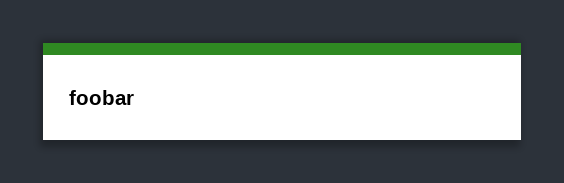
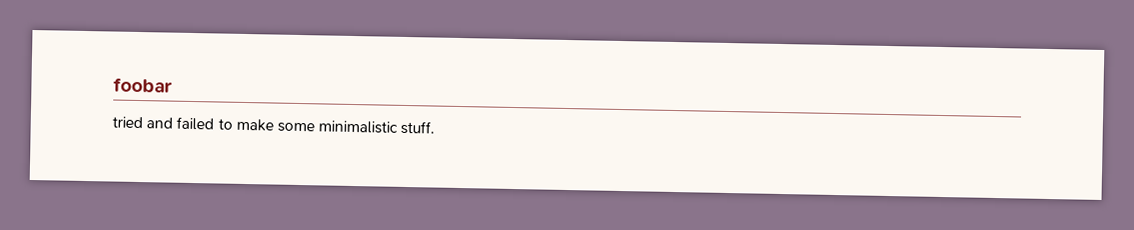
(134, 97) none -> [112,116,436,135] // tried and failed to make some minimalistic stuff.

